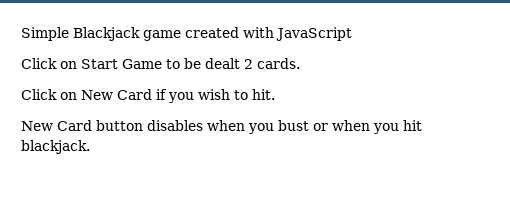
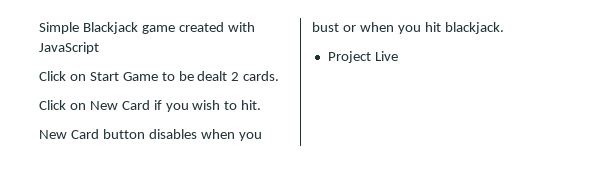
(90, 147) none -> [327,51,398,63] // Project Live

